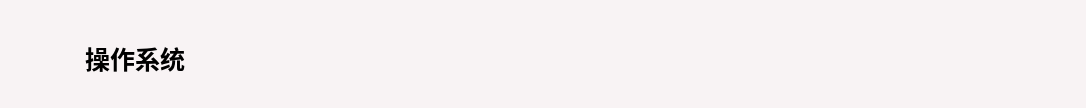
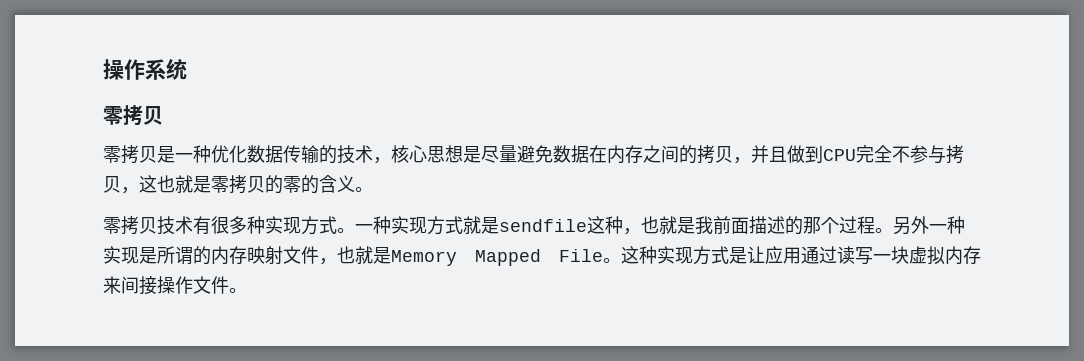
(185, 59) none -> [103,105,163,126] [103,145,964,164] [103,175,373,194] [103,216,965,235] [103,246,981,266] [103,276,247,295] // 零拷贝 // 零拷贝是一种优化数据传输的技术，核心思想是尽量避免数据在内存之间的拷贝，并且做到CPU完全不参与拷贝，这也就是零拷贝的零的含义。 // 零拷贝技术有很多种实现方式。一种实现方式就是sendfile这种，也就是我前面描述的那个过程。另外一种实现是所谓的内存映射文件，也就是Memory Mapped File。这种实现方式是让应用通过读写一块虚拟内存来间接操作文件。

